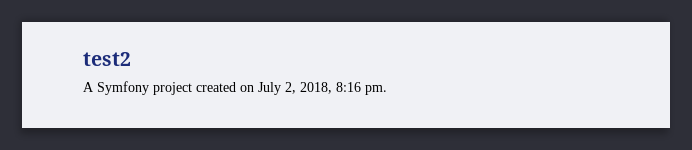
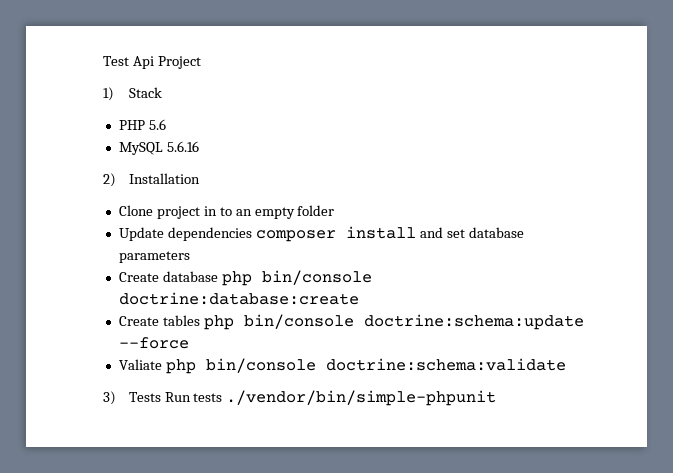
[83,52,131,66] [83,81,387,95] test2 // A Symfony project created on July 2, 2018, 8:16 pm. -> [103,56,201,69] [103,87,162,101] [118,119,166,130] [118,141,199,155] [103,173,200,187] [118,205,335,219] [118,226,524,242] [118,251,190,263] [118,270,372,286] [118,292,359,305] [118,314,584,330] [118,337,189,349] [118,358,566,374] [103,390,497,406] Test Api Project // 1) Stack // PHP 5.6 // MySQL 5.6.16 // 2) Installation // Clone project in to an empty folder // Update dependencies composer install and set database parameters // Create database php bin/console doctrine:database:create // Create tables php bin/console doctrine:schema:update --force // Valiate php bin/console doctrine:schema:validate // 3) Tests Run tests ./vendor/bin/simple-phpunit

